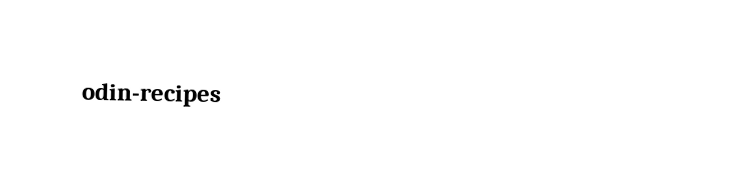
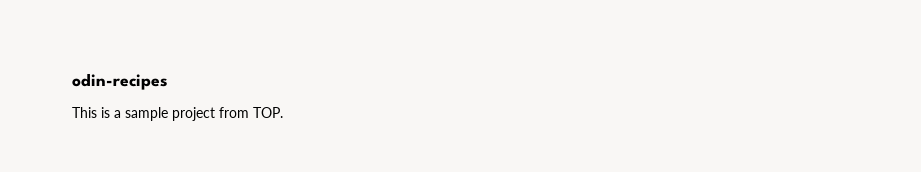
(222, 95) none -> [72,107,283,121] // This is a sample project from TOP.

